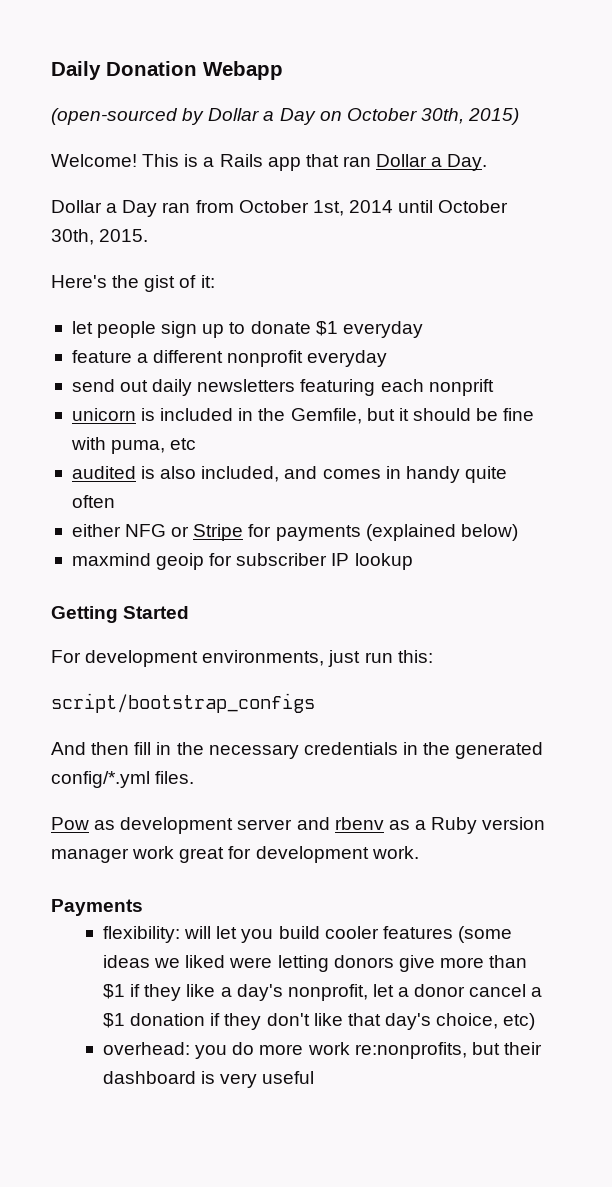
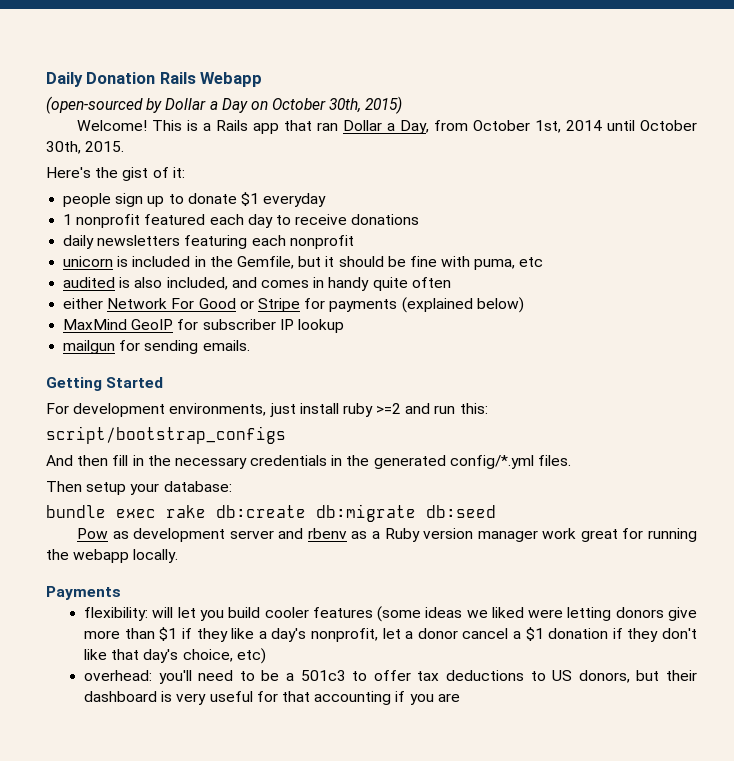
(197, 68) none -> [159,72,196,84] Rails
[447,154,488,171] [51,200,191,217] Day. // Dollar a Day ran -> [400,120,430,134] Day,
[71,321,93,334] let -> (185, 172) none
[71,350,388,367] [71,379,149,392] feature a different nonprofit everyday // send out -> [63,214,420,228] 1 nonprofit featured each day to receive donations //
[428,379,494,396] nonprift -> [289,235,354,249] nonprofit
[125,524,167,537] NFG -> [107,298,236,309] Network For Good
[71,553,205,570] maxmind geoip -> [63,319,174,330] MaxMind GeoIP
(413, 561) none -> [63,340,250,354] // mailgun for sending emails.
(361, 658) none -> [299,403,431,417] install ruby >=2 and
(195, 777) none -> [46,481,232,495] [46,504,496,522] // Then setup your database: // bundle exec rake db:create db:migrate db:seed
[255,846,419,863] development work. -> [648,528,697,542] [46,549,179,563] running the webapp locally.
[195,1042,467,1059] you do more work re:nonprofits, -> [158,670,630,684] you'll need to be a 501c3 to offer tax deductions to US donors,
(315, 1077) none -> [256,691,460,705] for that accounting if you are

